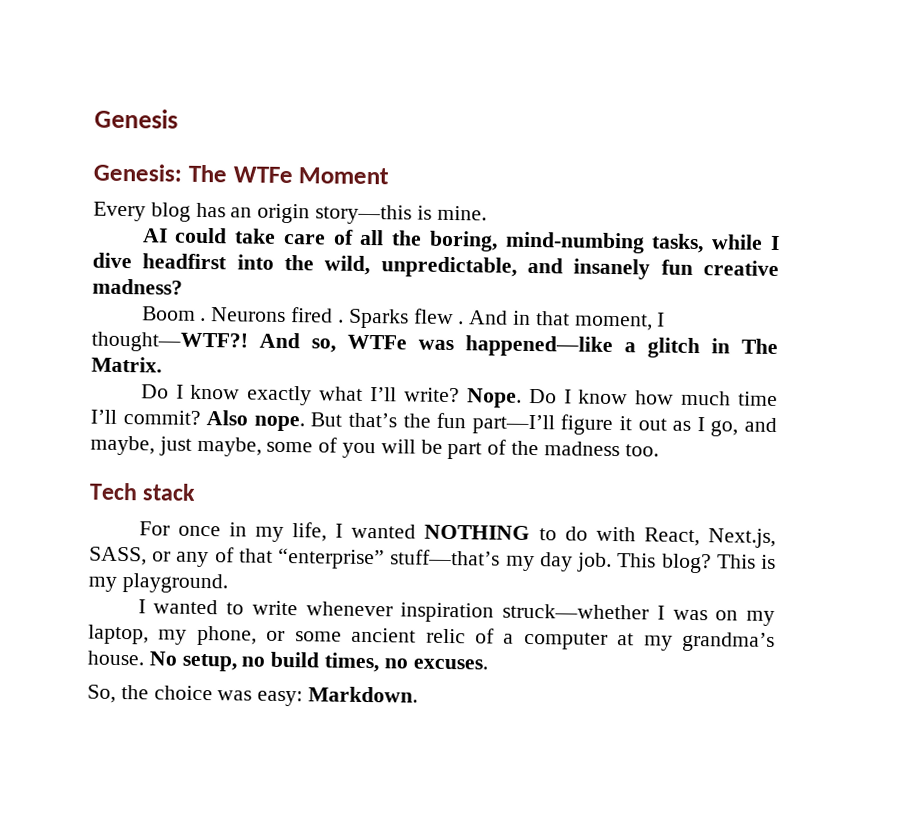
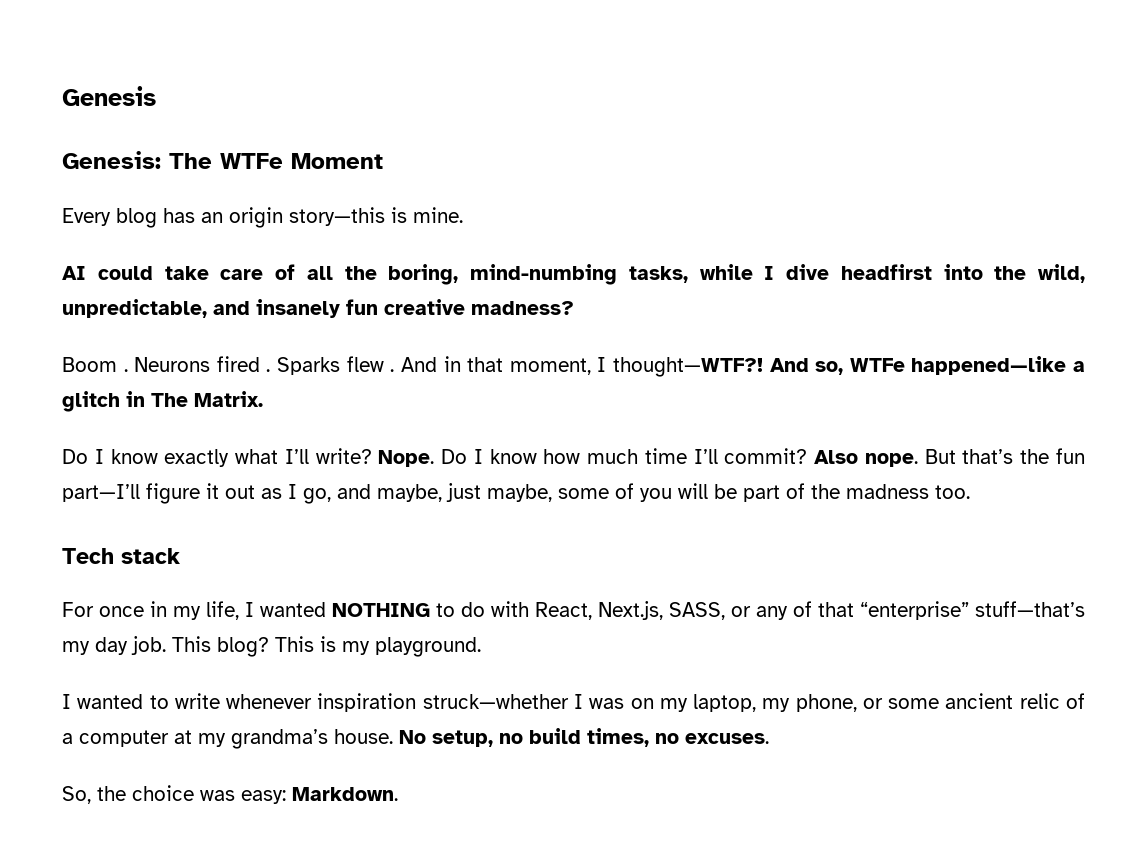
[418,339,454,351] was -> (905, 365) none

